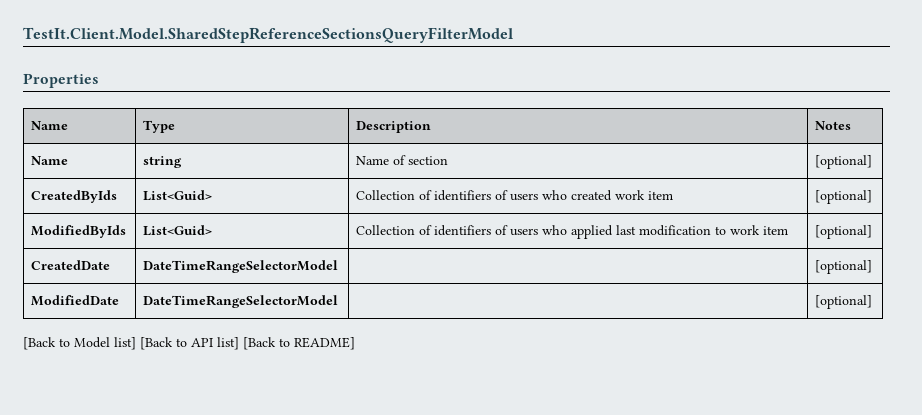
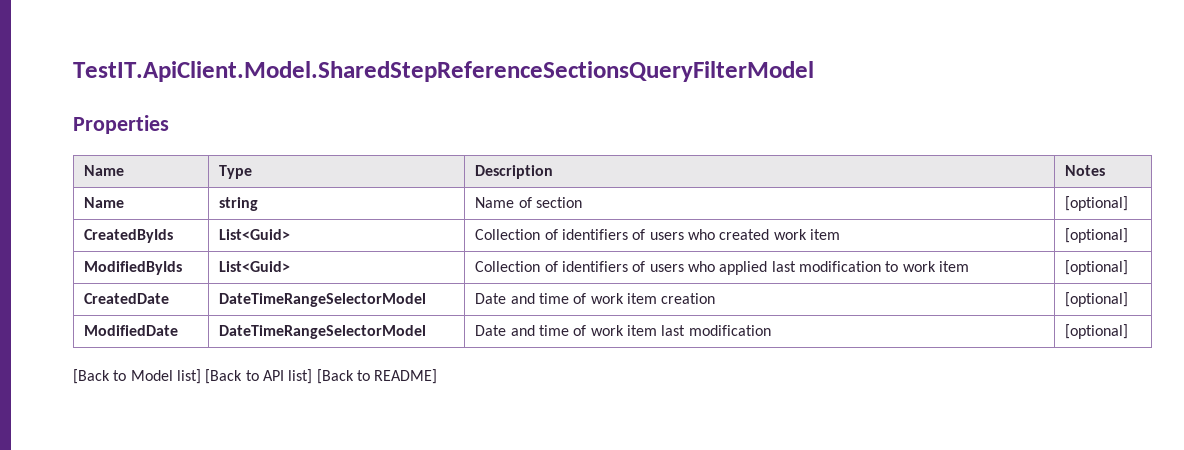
[23,27,513,43] TestIt.Client.Model.SharedStepReferenceSectionsQueryFilterModel -> [73,61,814,82] TestIT.ApiClient.Model.SharedStepReferenceSectionsQueryFilterModel
[815,260,873,274] [31,295,120,306] [143,295,339,308] | [optional] // ModifiedDate | DateTimeRangeSelectorModel | -> [475,293,716,304] [1065,292,1129,307] [84,325,179,336] [219,325,427,339] [475,325,771,336] Date and time of work item creation | [optional] // ModifiedDate | DateTimeRangeSelectorModel | Date and time of work item last modification

